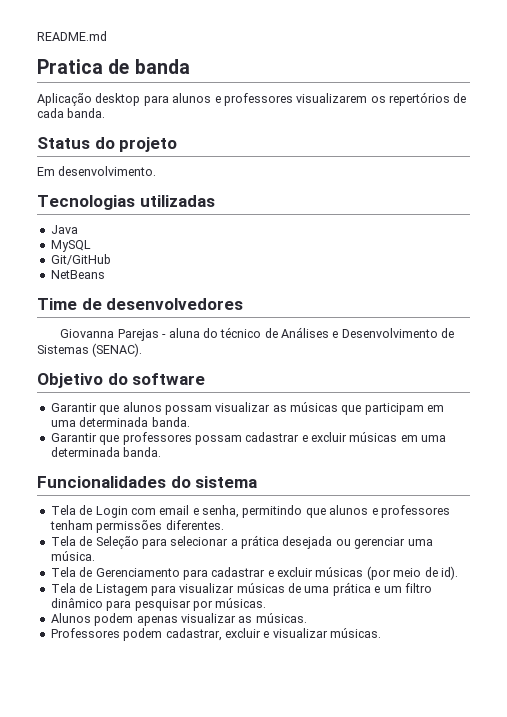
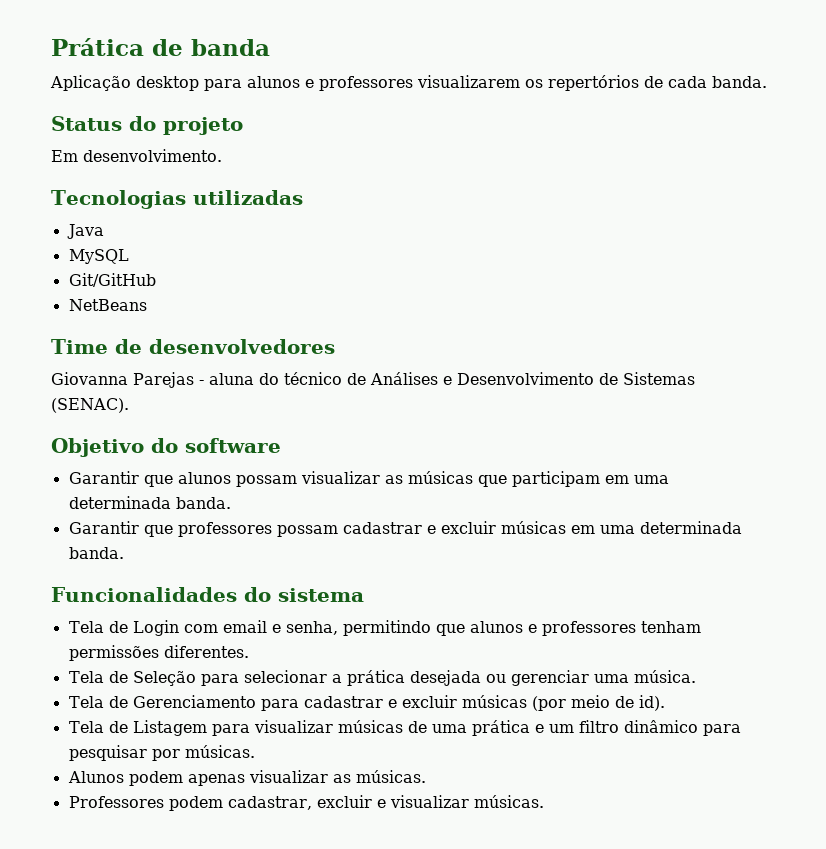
[37,31,107,41] [37,59,103,74] README.md // Pratica -> [51,38,144,56] Prática

